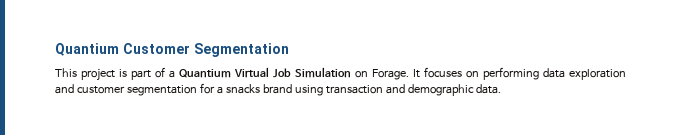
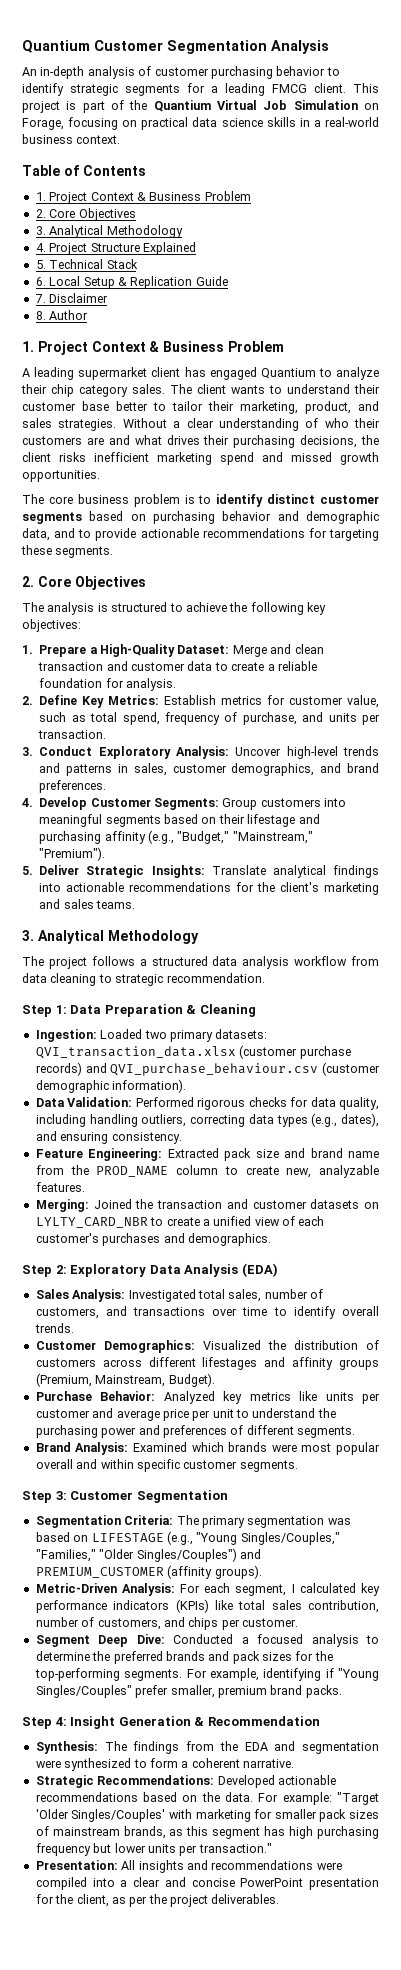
(289, 50) // -> [271,40,329,54] [22,66,340,79] [22,83,346,96] Analysis // An in-depth analysis of customer purchasing behavior to identify strategic segments for a leading FMCG client.
[169,70,176,78] a -> [129,100,148,110] the
[371,67,626,80] [55,83,501,96] Forage. It focuses on performing data exploration and customer segmentation for a snacks brand using transaction and demographic data. -> [22,117,379,130] [22,134,121,144] [22,165,146,176] [35,191,251,204] [35,208,136,221] [35,225,183,238] [35,242,196,255] [35,259,138,269] [35,276,228,289] [34,293,109,303] [35,310,89,320] [22,341,284,355] [22,367,379,380] [21,384,380,397] [22,401,379,414] [22,418,380,431] [22,435,379,448] [22,452,379,465] [22,470,100,482] [22,494,379,507] [22,511,379,524] [22,528,379,541] [21,545,114,558] [22,576,146,590] [22,602,326,615] [22,619,81,632] [22,644,324,657] [38,661,317,671] [39,678,176,691] [22,695,380,708] [39,712,381,725] [38,730,107,739] [22,746,379,759] [39,763,379,776] [39,780,107,793] [22,797,347,810] [39,814,320,827] [39,830,313,844] [39,847,106,861] [22,865,379,878] [39,882,379,895] [39,899,135,909] [22,930,199,944] [22,956,379,969] [22,973,265,986] [22,1004,256,1017] [35,1029,268,1042] [35,1045,351,1059] [35,1062,380,1076] [35,1079,187,1093] [35,1097,380,1110] [35,1113,379,1127] [35,1131,182,1144] [35,1148,380,1161] [35,1165,379,1178] [35,1182,85,1192] [35,1199,379,1212] [35,1216,325,1228] [35,1233,271,1246] [22,1263,278,1277] [35,1289,323,1302] [35,1306,379,1319] [34,1323,74,1333] [35,1340,380,1353] [35,1357,379,1370] [35,1373,215,1387] [35,1391,381,1404] [35,1408,336,1421] [35,1425,355,1438] [35,1442,380,1455] [35,1459,298,1472] [22,1490,228,1503] [35,1515,351,1528] [35,1531,340,1545] [35,1548,261,1562] [35,1565,262,1579] [35,1583,380,1596] [35,1599,379,1613] [35,1617,298,1630] [35,1634,380,1647] [35,1651,333,1664] [34,1668,379,1681] [35,1685,342,1698] [22,1716,320,1729] [35,1741,379,1754] [35,1758,294,1771] [35,1775,336,1788] [35,1792,379,1805] [35,1809,379,1822] [35,1826,379,1839] [35,1843,272,1856] [35,1860,342,1873] [35,1877,379,1890] [35,1894,280,1907] Forage, focusing on practical data science skills in a real-world business context. // Table of Contents // 1. Project Context & Business Problem // 2. Core Objectives // 3. Analytical Methodology // 4. Project Structure Explained // 5. Technical Stack // 6. Local Setup & Replication Guide // 7. Disclaimer // 8. Author // 1. Project Context & Business Problem // A leading supermarket client has engaged Quantium to analyze their chip category sales. The client wants to understand their customer base better to tailor their marketing, product, and sales strategies. Without a clear understanding of who their customers are and what drives their purchasing decisions, the client risks inefficient marketing spend and missed growth opportunities. // The core business problem is to identify distinct customer segments based on purchasing behavior and demographic data, and to provide actionable recommendations for targeting these segments. // 2. Core Objectives // The analysis is structured to achieve the following key objectives: // 1. Prepare a High-Quality Dataset: Merge and clean transaction and customer data to create a reliable foundation for analysis. // 2. Define Key Metrics: Establish metrics for customer value, such as total spend, frequency of purchase, and units per transaction. // 3. Conduct Exploratory Analysis: Uncover high-level trends and patterns in sales, customer demographics, and brand preferences. // 4. Develop Customer Segments: Group customers into meaningful segments based on their lifestage and purchasing affinity (e.g., "Budget," "Mainstream," "Premium"). // 5. Deliver Strategic Insights: Translate analytical findings into actionable recommendations for the client's marketing and sales teams. // 3. Analytical Methodology // The project follows a structured data analysis workflow from data cleaning to strategic recommendation. // Step 1: Data Preparation & Cleaning // Ingestion: Loaded two primary datasets: QVI_transaction_data.xlsx (customer purchase records) and QVI_purchase_behaviour.csv (customer demographic information). // Data Validation: Performed rigorous checks for data quality, including handling outliers, correcting data types (e.g., dates), and ensuring consistency. // Feature Engineering: Extracted pack size and brand name from the PROD_NAME column to create new, analyzable features. // Merging: Joined the transaction and customer datasets on LYLTY_CARD_NBR to create a unified view of each customer's purchases and demographics. // Step 2: Exploratory Data Analysis (EDA) // Sales Analysis: Investigated total sales, number of customers, and transactions over time to identify overall trends. // Customer Demographics: Visualized the distribution of customers across different lifestages and affinity groups (Premium, Mainstream, Budget). // Purchase Behavior: Analyzed key metrics like units per customer and average price per unit to understand the purchasing power and preferences of different segments. // Brand Analysis: Examined which brands were most popular overall and within specific customer segments. // Step 3: Customer Segmentation // Segmentation Criteria: The primary segmentation was based on LIFESTAGE (e.g., "Young Singles/Couples," "Families," "Older Singles/Couples") and PREMIUM_CUSTOMER (affinity groups). // Metric-Driven Analysis: For each segment, I calculated key performance indicators (KPIs) like total sales contribution, number of customers, and chips per customer. // Segment Deep Dive: Conducted a focused analysis to determine the preferred brands and pack sizes for the top-performing segments. For example, identifying if "Young Singles/Couples" prefer smaller, premium brand packs. // Step 4: Insight Generation & Recommendation // Synthesis: The findings from the EDA and segmentation were synthesized to form a coherent narrative. // Strategic Recommendations: Developed actionable recommendations based on the data. For example: "Target 'Older Singles/Couples' with marketing for smaller pack sizes of mainstream brands, as this segment has high purchasing frequency but lower units per transaction." // Presentation: All insights and recommendations were compiled into a clear and concise PowerPoint presentation for the client, as per the project deliverables.

